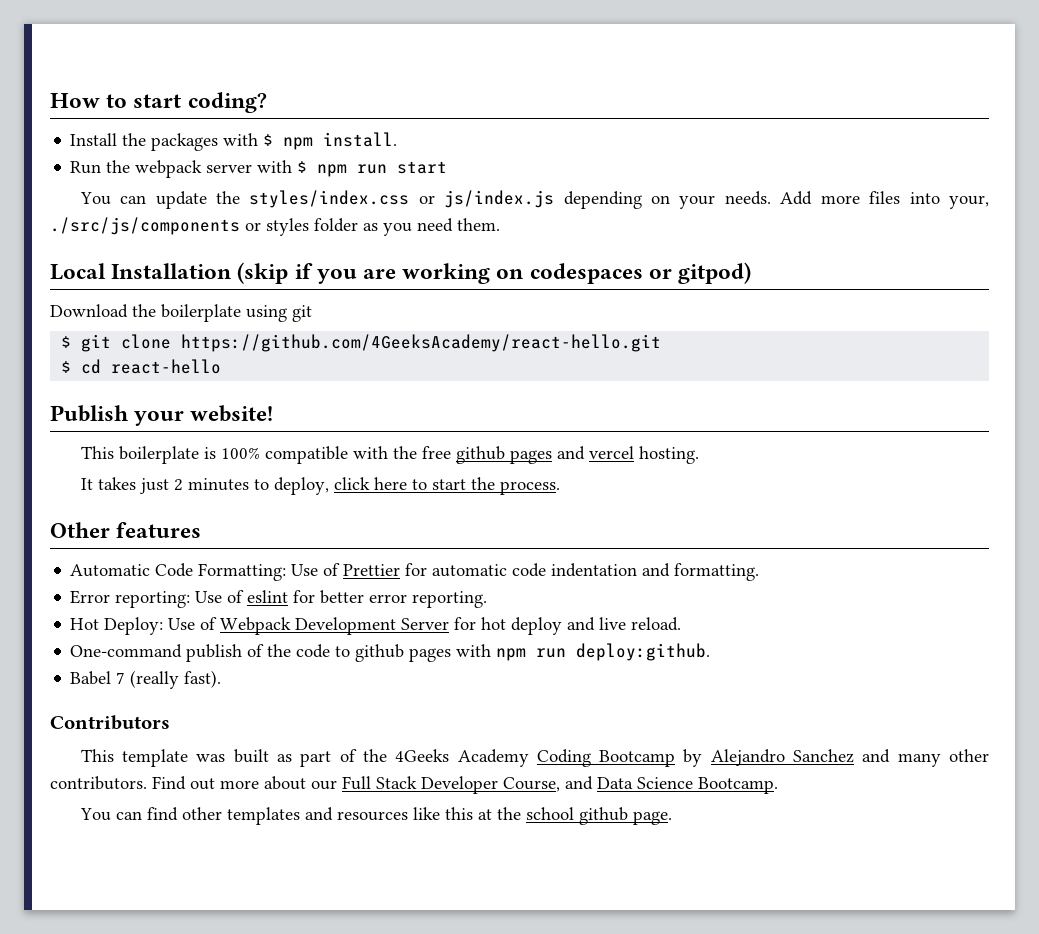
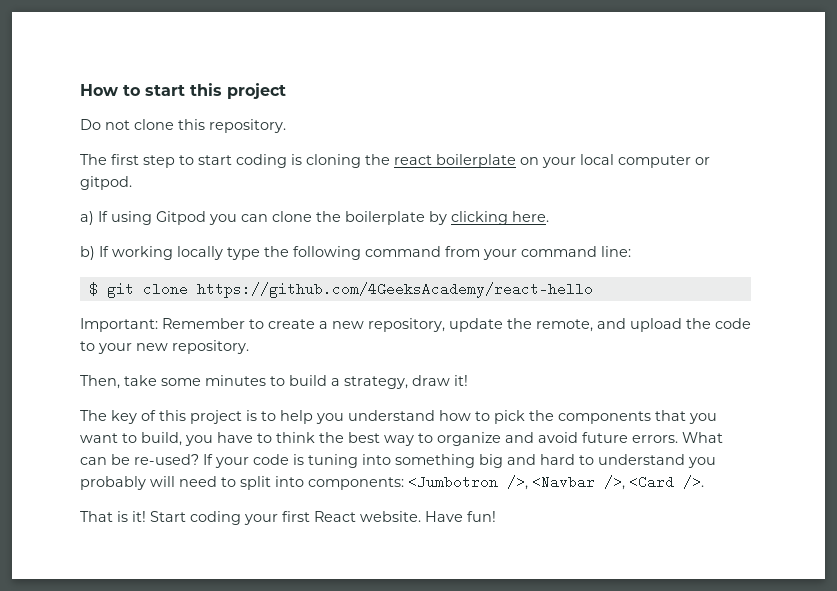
[187,92,267,113] [70,132,398,151] [70,160,448,178] [79,190,990,209] [50,217,500,236] [50,262,752,284] [50,304,312,322] [61,334,662,352] [61,359,222,374] [50,405,274,426] [80,446,699,464] [80,477,560,495] [50,522,202,538] [70,563,760,581] [70,590,488,608] [70,617,682,635] [70,643,711,662] [70,670,222,689] [50,715,170,730] [80,749,990,767] [50,776,778,794] [79,807,672,825] coding? // Install the packages with $ npm install. // Run the webpack server with $ npm run start // You can update the styles/index.css or js/index.js depending on your needs. Add more files into your, ./src/js/components or styles folder as you need them. // Local Installation (skip if you are working on codespaces or gitpod) // Download the boilerplate using git // $ git clone https://github.com/4GeeksAcademy/react-hello.git // $ cd react-hello // Publish your website! // This boilerplate is 100% compatible with the free github pages and vercel hosting. // It takes just 2 minutes to deploy, click here to start the process. // Other features // Automatic Code Formatting: Use of Prettier for automatic code indentation and formatting. // Error reporting: Use of eslint for better error reporting. // Hot Deploy: Use of Webpack Development Server for hot deploy and live reload. // One-command publish of the code to github pages with npm run deploy:github. // Babel 7 (really fast). // Contributors // This template was built as part of the 4Geeks Academy Coding Bootcamp by Alejandro Sanchez and many other contributors. Find out more about our Full Stack Developer Course, and Data Science Bootcamp. // You can find other templates and resources like this at the school github page. -> [190,83,286,99] [80,119,286,133] [80,154,710,168] [80,176,132,190] [80,211,549,225] [80,246,631,260] [88,282,593,298] [80,318,751,332] [80,340,249,354] [80,375,468,389] [80,410,717,424] [80,432,723,446] [80,454,716,468] [80,475,704,490] [80,511,496,525] this project // Do not clone this repository. // The first step to start coding is cloning the react boilerplate on your local computer or gitpod. // a) If using Gitpod you can clone the boilerplate by clicking here. // b) If working locally type the following command from your command line: // $ git clone https://github.com/4GeeksAcademy/react-hello // Important: Remember to create a new repository, update the remote, and upload the code to your new repository. // Then, take some minutes to build a strategy, draw it! // The key of this project is to help you understand how to pick the components that you want to build, you have to think the best way to organize and avoid future errors. What can be re-used? If your code is tuning into something big and hard to understand you probably will need to split into components: <Jumbotron />, <Navbar />, <Card />. // That is it! Start coding your first React website. Have fun!

